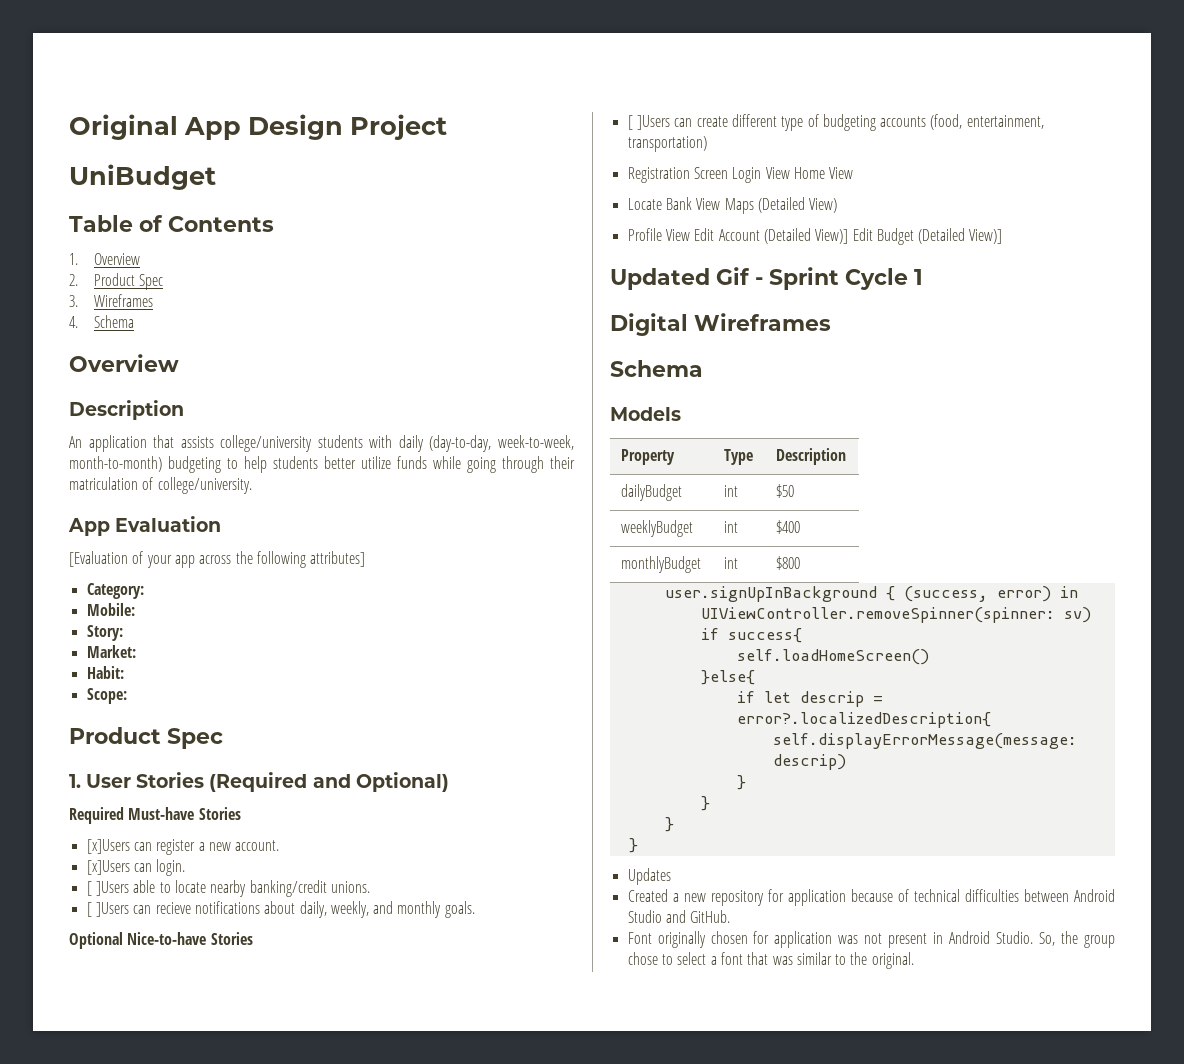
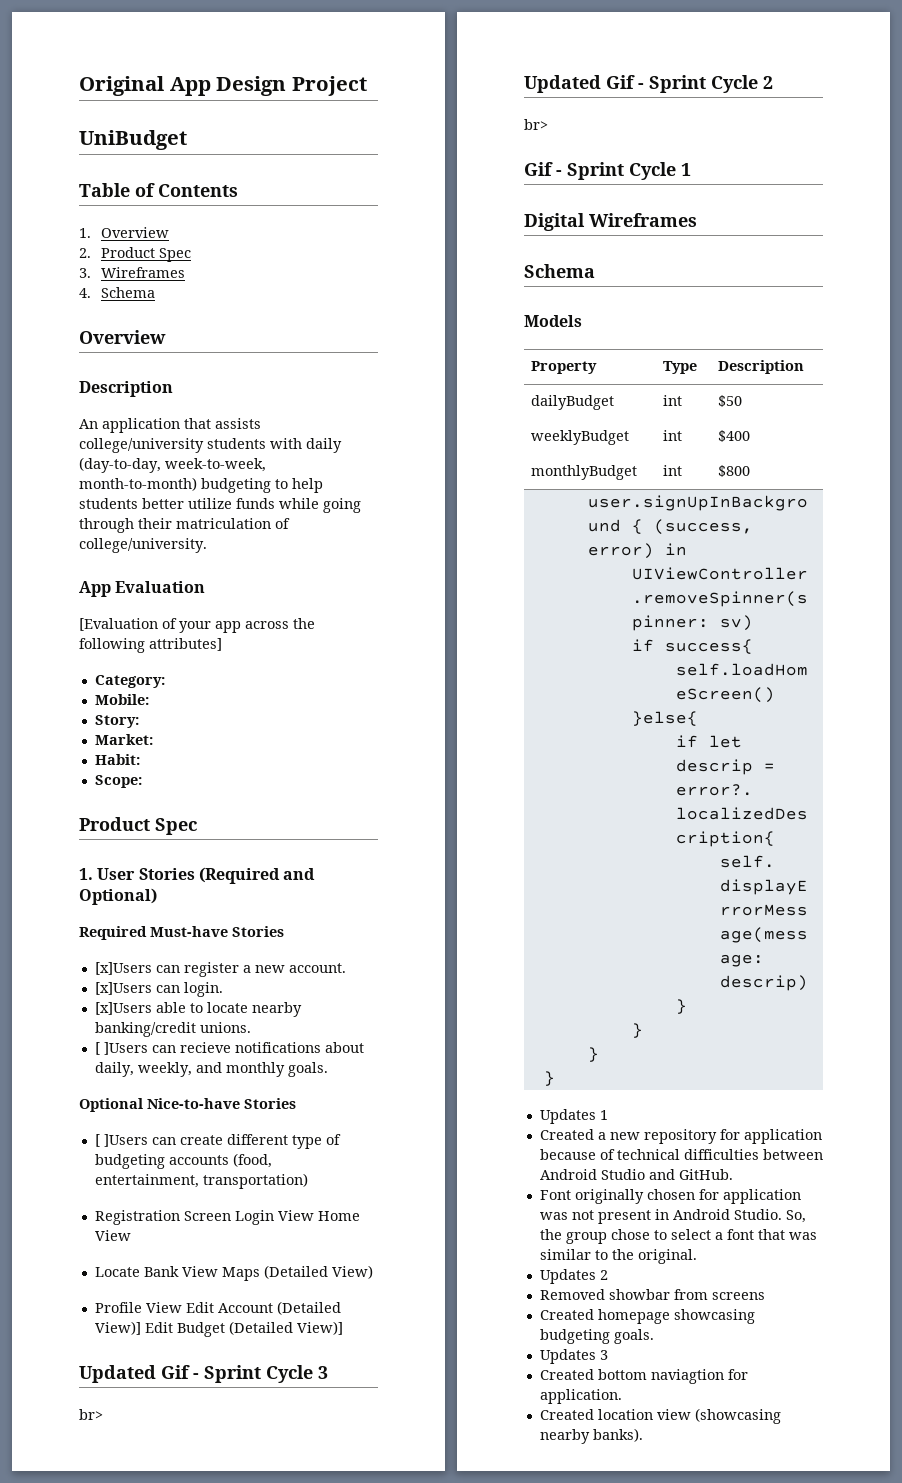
[86,881,129,896] [ ]Users -> [94,1002,152,1015] [x]Users
(908, 279) none -> [318,1366,328,1379] [79,1409,103,1420] [524,75,773,93] [524,119,548,130] [524,162,676,180] 3 // br> // Updated Gif - Sprint Cycle 2 // br> // Gif - Sprint Cycle
(671, 876) none -> [599,1110,608,1120] 1
(914, 960) none -> [539,1269,608,1284] [539,1289,765,1300] [539,1309,755,1324] [539,1329,654,1344] [539,1349,608,1364] [539,1369,748,1384] [539,1389,622,1404] [539,1408,781,1424] [539,1428,643,1444] // Updates 2 // Removed showbar from screens // Created homepage showcasing budgeting goals. // Updates 3 // Created bottom naviagtion for application. // Created location view (showcasing nearby banks).

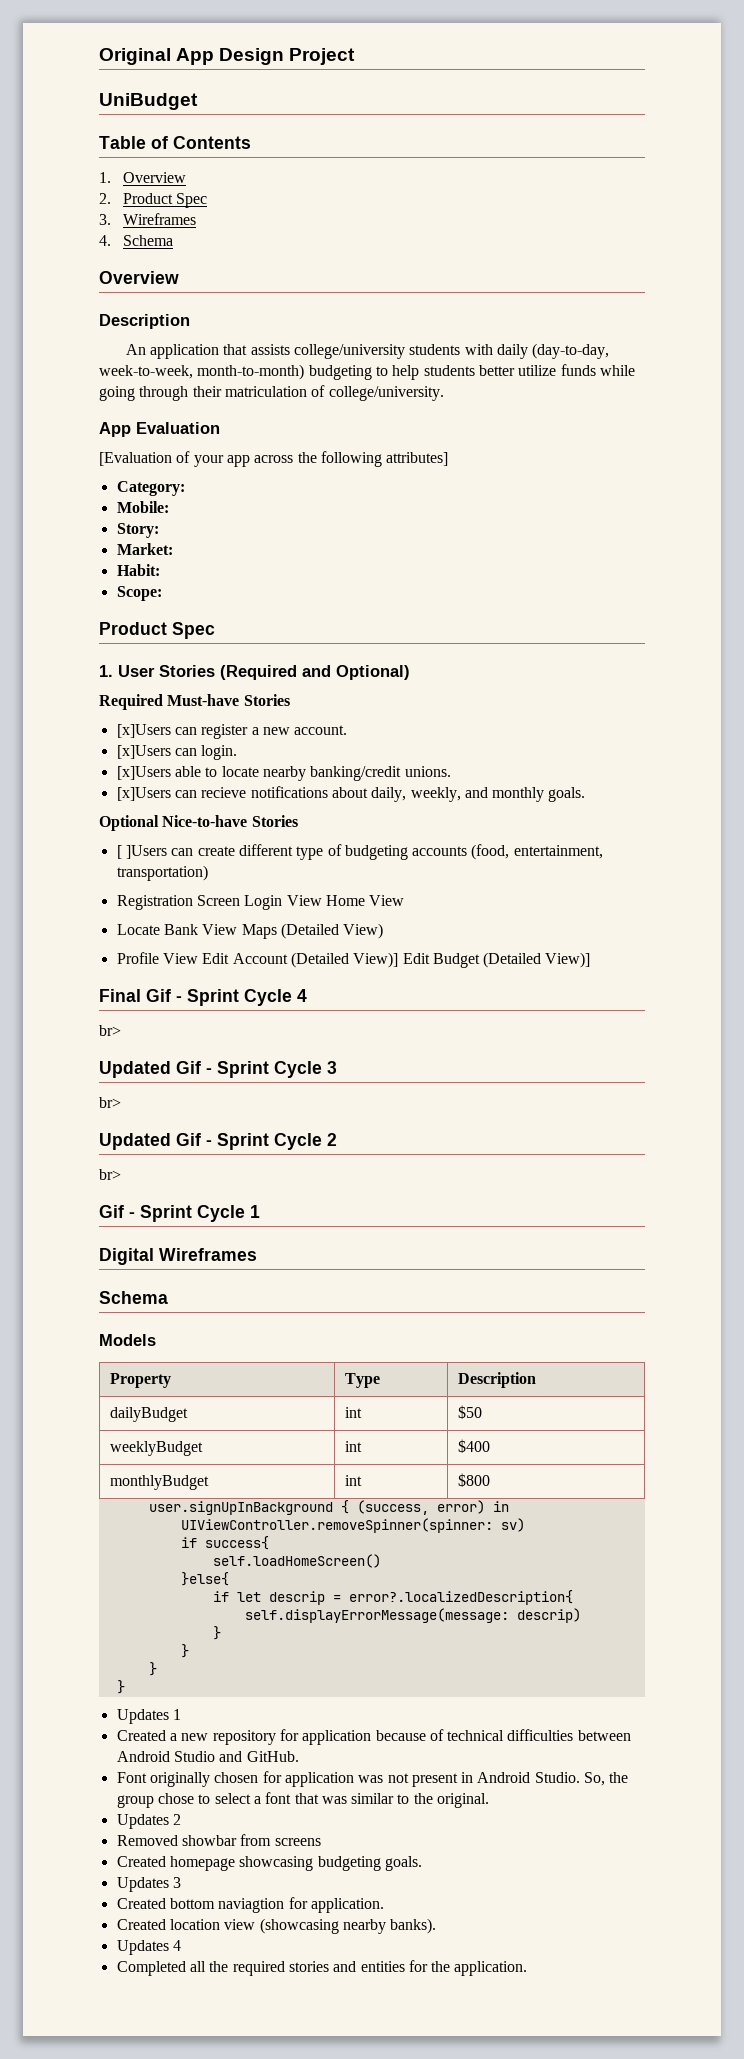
[94,1042,148,1055] [ ]Users -> [116,787,171,801] [x]Users
(343, 1328) none -> [99,989,307,1006] [99,1025,121,1036] // Final Gif - Sprint Cycle 4 // br>
(643, 1435) none -> [116,1940,181,1955] [116,1960,528,1976] // Updates 4 // Completed all the required stories and entities for the application.

